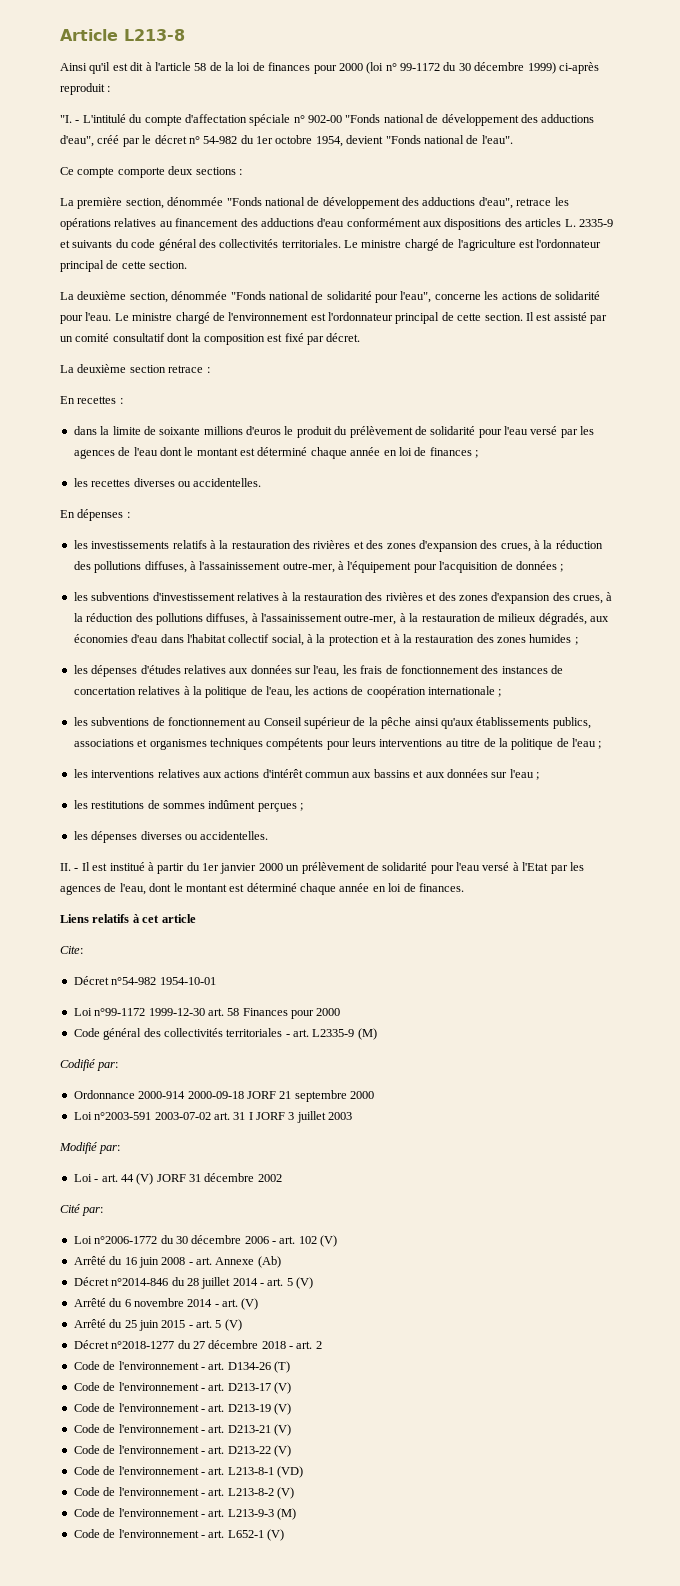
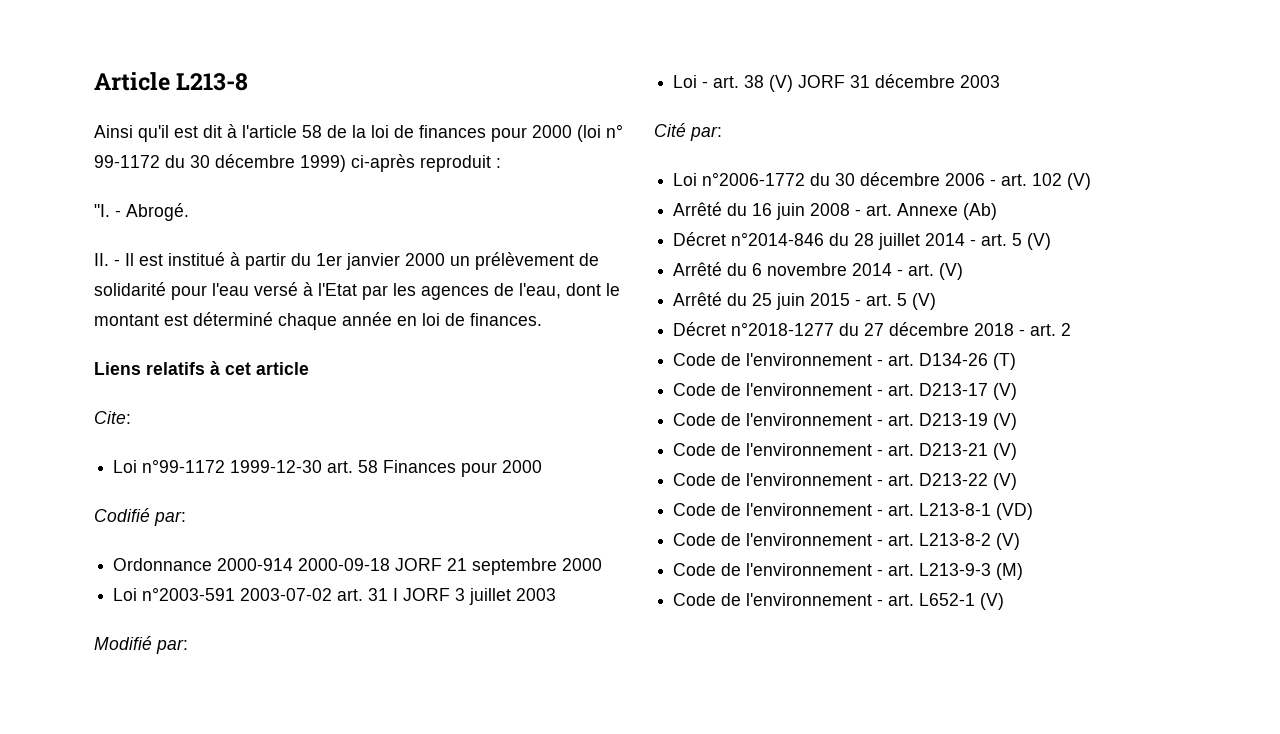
[82,114,595,126] [60,135,513,147] [60,166,242,178] [60,197,569,209] [60,218,613,230] [60,239,602,251] [60,260,188,272] [60,291,601,303] [60,312,607,324] [60,333,361,345] [60,364,210,373] [60,396,123,404] [73,426,595,438] [73,447,478,459] [73,478,262,487] [60,509,130,521] [73,540,603,552] [73,561,564,573] [73,592,613,604] [73,613,609,625] [73,634,578,646] [73,665,563,677] [73,686,502,698] [73,717,591,729] [73,738,602,750] [73,769,539,780] [73,800,303,812] [73,831,269,843] L'intitulé du compte d'affectation spéciale n° 902-00 "Fonds national de développement des adductions d'eau", créé par le décret n° 54-982 du 1er octobre 1954, devient "Fonds national de l'eau". // Ce compte comporte deux sections : // La première section, dénommée "Fonds national de développement des adductions d'eau", retrace les opérations relatives au financement des adductions d'eau conformément aux dispositions des articles L. 2335-9 et suivants du code général des collectivités territoriales. Le ministre chargé de l'agriculture est l'ordonnateur principal de cette section. // La deuxième section, dénommée "Fonds national de solidarité pour l'eau", concerne les actions de solidarité pour l'eau. Le ministre chargé de l'environnement est l'ordonnateur principal de cette section. Il est assisté par un comité consultatif dont la composition est fixé par décret. // La deuxième section retrace : // En recettes : // dans la limite de soixante millions d'euros le produit du prélèvement de solidarité pour l'eau versé par les agences de l'eau dont le montant est déterminé chaque année en loi de finances ; // les recettes diverses ou accidentelles. // En dépenses : // les investissements relatifs à la restauration des rivières et des zones d'expansion des crues, à la réduction des pollutions diffuses, à l'assainissement outre-mer, à l'équipement pour l'acquisition de données ; // les subventions d'investissement relatives à la restauration des rivières et des zones d'expansion des crues, à la réduction des pollutions diffuses, à l'assainissement outre-mer, à la restauration de milieux dégradés, aux économies d'eau dans l'habitat collectif social, à la protection et à la restauration des zones humides ; // les dépenses d'études relatives aux données sur l'eau, les frais de fonctionnement des instances de concertation relatives à la politique de l'eau, les actions de coopération internationale ; // les subventions de fonctionnement au Conseil supérieur de la pêche ainsi qu'aux établissements publics, associations et organismes techniques compétents pour leurs interventions au titre de la politique de l'eau ; // les interventions relatives aux actions d'intérêt commun aux bassins et aux données sur l'eau ; // les restitutions de sommes indûment perçues ; // les dépenses diverses ou accidentelles. -> [126,203,189,221] Abrogé.
[73,976,216,985] // Décret n°54-982 1954-10-01 -> (131, 417) none
[73,1028,377,1040] // Code général des collectivités territoriales - art. L2335-9 (M) -> (543, 466) none
[120,1174,134,1182] 44 -> [744,75,765,88] 38
[257,1174,282,1182] 2002 -> [960,75,1001,88] 2003

